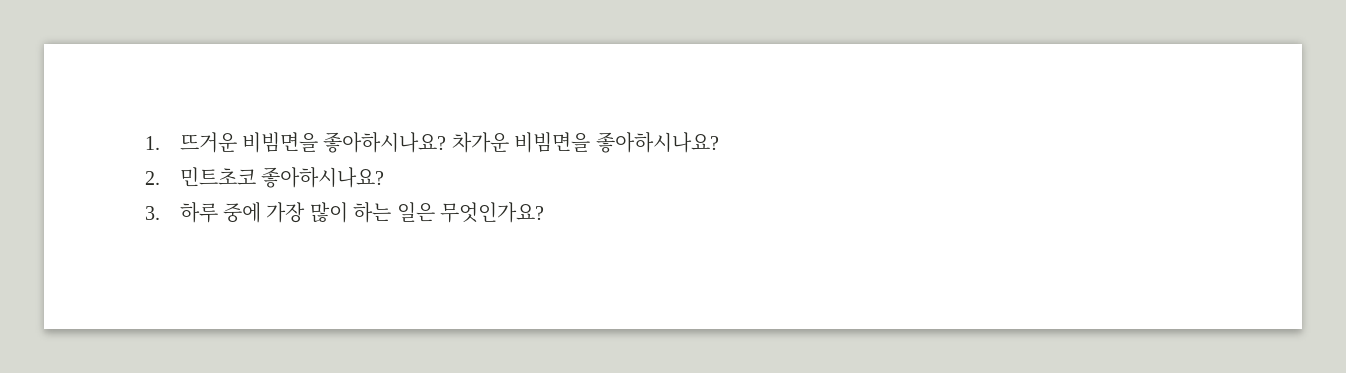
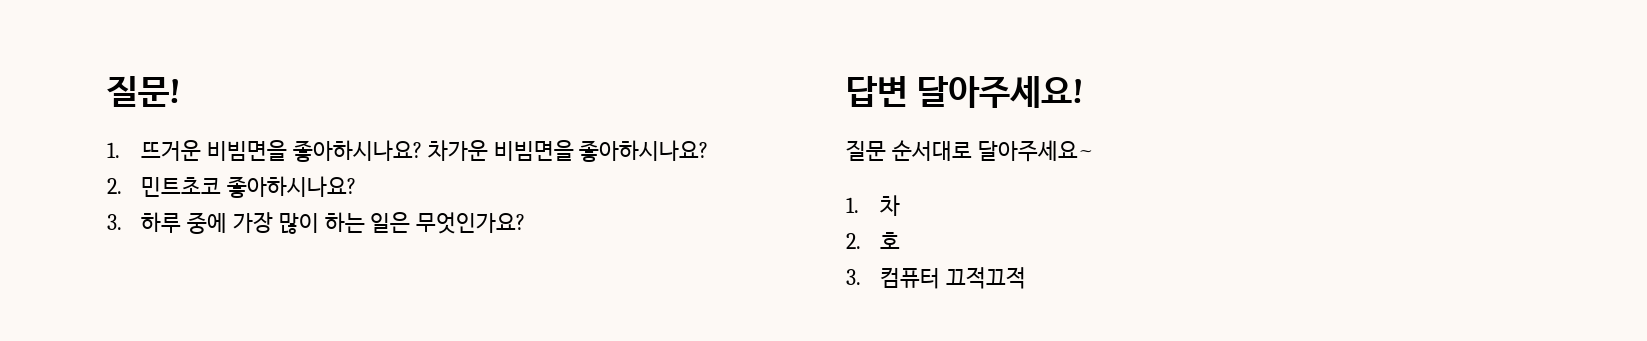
(145, 143) none -> [107,76,181,107] 질문! //
(545, 212) none -> [846,76,1085,108] [846,140,1094,162] [846,195,900,216] [846,232,900,249] [846,267,1026,289] // 답변 달아주세요! // 질문 순서대로 달아주세요~ // 1. 차 // 2. 호 // 3. 컴퓨터 끄적끄적

